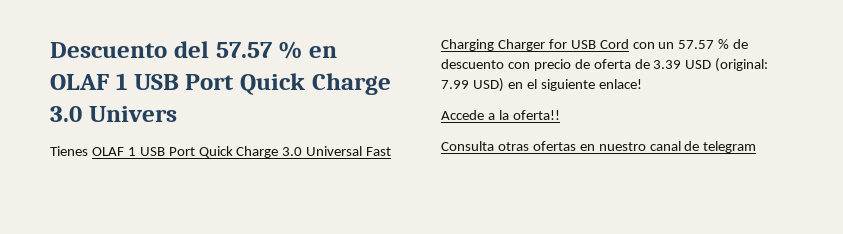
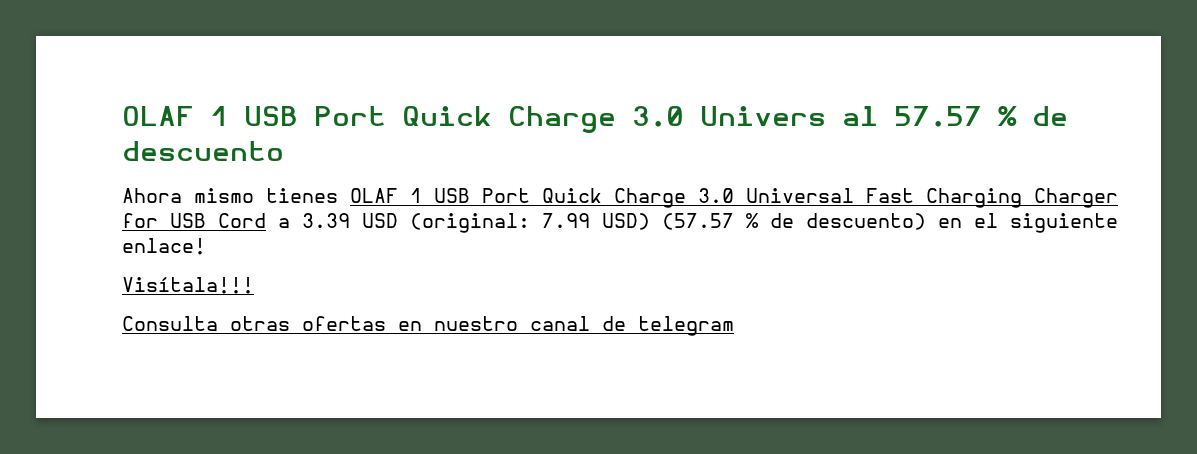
[50,41,337,59] Descuento del 57.57 % en -> (122, 116) none
[50,146,88,156] // Tienes -> [842,106,1068,127] [122,141,284,161] [122,188,338,203] al 57.57 % de descuento // Ahora mismo tienes
[632,39,749,49] [441,59,650,71] con un 57.57 % de descuento con precio de oferta de -> [278,218,290,228] a
(504, 85) none -> [662,213,926,230] (57.57 % de descuento)
[441,110,560,120] Accede a la oferta!! -> [122,277,254,294] Visítala!!!

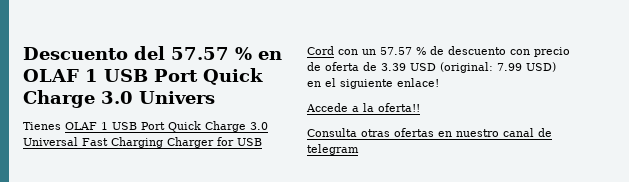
(122, 116) none -> [23,46,282,60] Descuento del 57.57 % en
[842,106,1068,127] [122,141,284,161] [122,188,338,203] al 57.57 % de descuento // Ahora mismo tienes -> [23,122,61,130] // Tienes
[278,218,290,228] a -> [338,46,570,57] [307,62,377,71] con un 57.57 % de descuento con precio de oferta de
[662,213,926,230] (57.57 % de descuento) -> (556, 67) none
[122,277,254,294] Visítala!!! -> [306,103,420,112] Accede a la oferta!!

